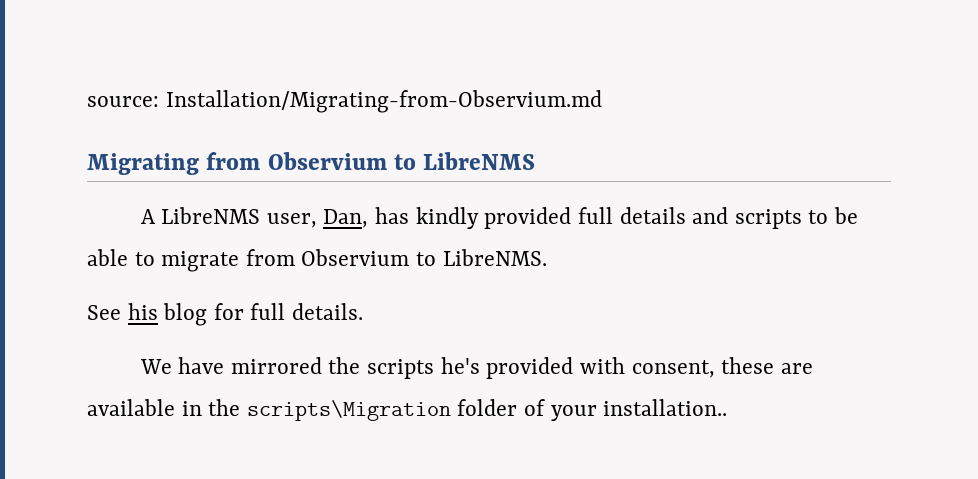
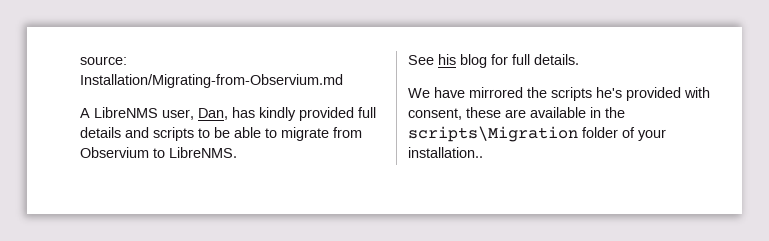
[87,152,536,175] // Migrating from Observium to LibreNMS -> (343, 81) none

